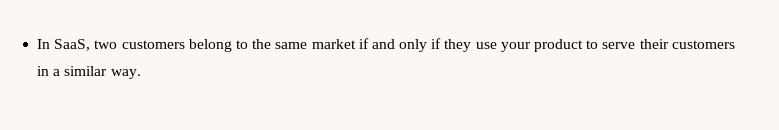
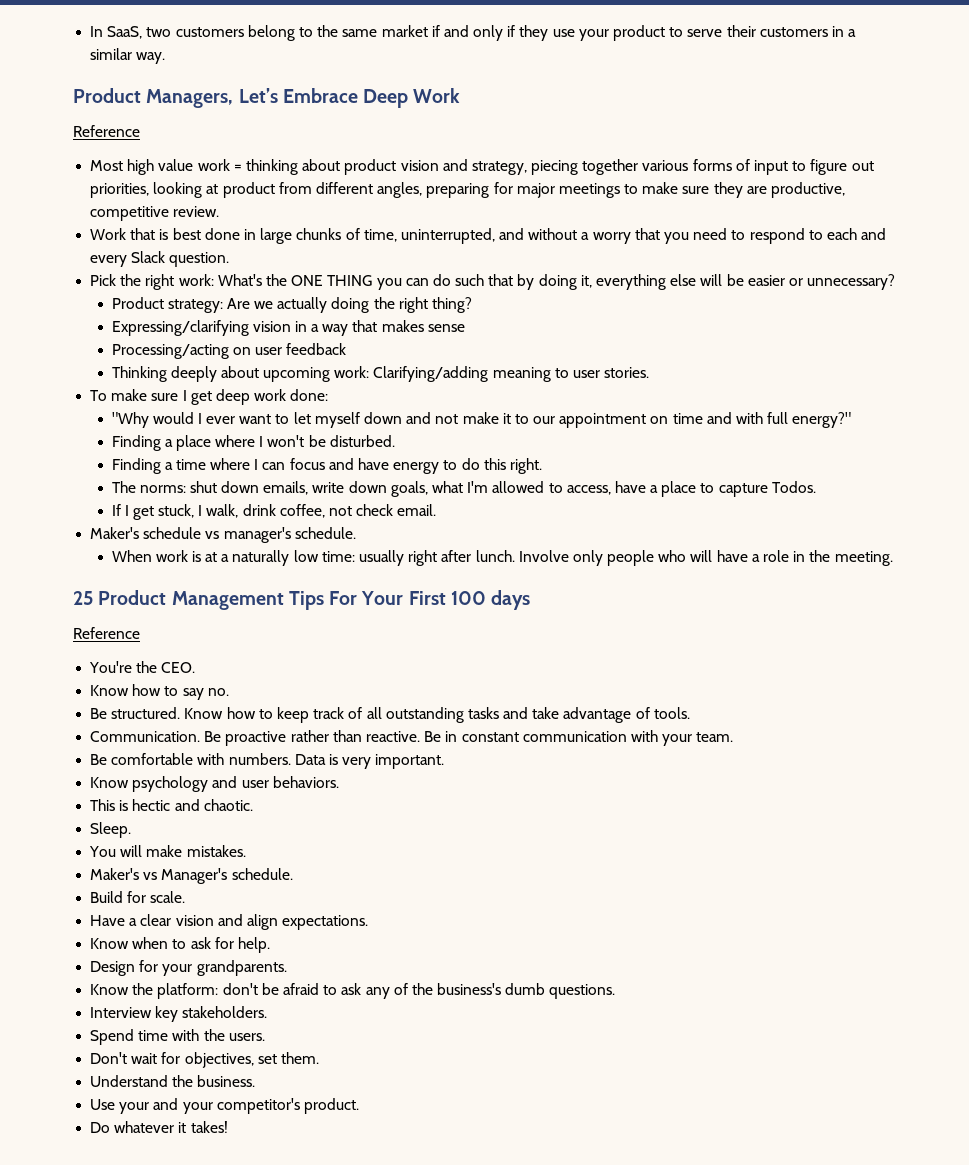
(141, 74) none -> [73,88,461,108] [73,125,140,137] [90,159,874,175] [90,182,846,198] [90,206,220,221] [90,228,887,244] [90,251,230,267] [90,274,896,290] [111,297,472,313] [111,320,465,336] [111,343,347,359] [111,366,650,382] [90,389,329,405] [111,412,852,428] [111,435,395,451] [111,458,542,474] [111,481,816,497] [111,504,437,520] [90,527,356,543] [111,550,893,566] [73,590,531,610] [73,627,140,639] [89,661,196,673] [90,684,229,700] [90,707,690,723] [90,730,734,746] [90,753,445,769] [90,776,339,792] [90,799,253,811] [90,822,132,838] [89,845,246,857] [90,868,293,884] [90,891,186,903] [90,914,369,930] [90,937,270,953] [90,960,287,976] [90,983,616,999] [90,1006,268,1022] [90,1029,265,1045] [90,1052,319,1068] [90,1075,256,1087] [90,1098,359,1114] [90,1121,228,1133] // Product Managers, Let’s Embrace Deep Work // Reference // Most high value work = thinking about product vision and strategy, piecing together various forms of input to figure out priorities, looking at product from different angles, preparing for major meetings to make sure they are productive, competitive review. // Work that is best done in large chunks of time, uninterrupted, and without a worry that you need to respond to each and every Slack question. // Pick the right work: What's the ONE THING you can do such that by doing it, everything else will be easier or unnecessary? // Product strategy: Are we actually doing the right thing? // Expressing/clarifying vision in a way that makes sense // Processing/acting on user feedback // Thinking deeply about upcoming work: Clarifying/adding meaning to user stories. // To make sure I get deep work done: // "Why would I ever want to let myself down and not make it to our appointment on time and with full energy?" // Finding a place where I won't be disturbed. // Finding a time where I can focus and have energy to do this right. // The norms: shut down emails, write down goals, what I'm allowed to access, have a place to capture Todos. // If I get stuck, I walk, drink coffee, not check email. // Maker's schedule vs manager's schedule. // When work is at a naturally low time: usually right after lunch. Involve only people who will have a role in the meeting. // 25 Product Management Tips For Your First 100 days // Reference // You're the CEO. // Know how to say no. // Be structured. Know how to keep track of all outstanding tasks and take advantage of tools. // Communication. Be proactive rather than reactive. Be in constant communication with your team. // Be comfortable with numbers. Data is very important. // Know psychology and user behaviors. // This is hectic and chaotic. // Sleep. // You will make mistakes. // Maker's vs Manager's schedule. // Build for scale. // Have a clear vision and align expectations. // Know when to ask for help. // Design for your grandparents. // Know the platform: don't be afraid to ask any of the business's dumb questions. // Interview key stakeholders. // Spend time with the users. // Don't wait for objectives, set them. // Understand the business. // Use your and your competitor's product. // Do whatever it takes!

